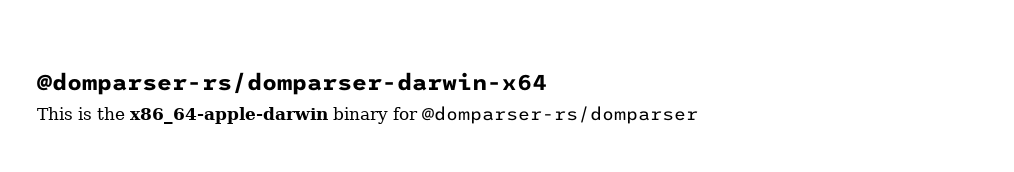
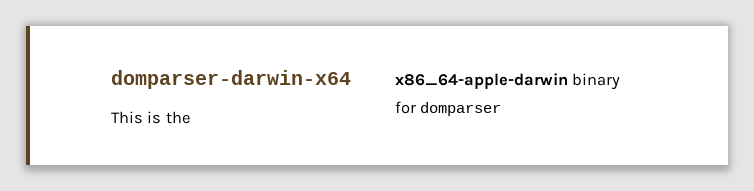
[37,72,547,95] @domparser-rs/domparser-darwin-x64 -> [111,70,351,89] domparser-darwin-x64
[422,106,698,124] @domparser-rs/domparser -> [420,102,502,116] domparser

